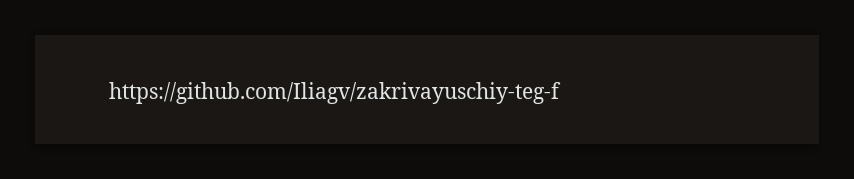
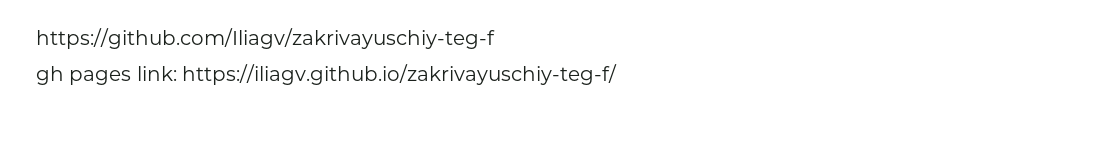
(561, 93) none -> [36,64,618,85] // gh pages link: https://iliagv.github.io/zakrivayuschiy-teg-f/

